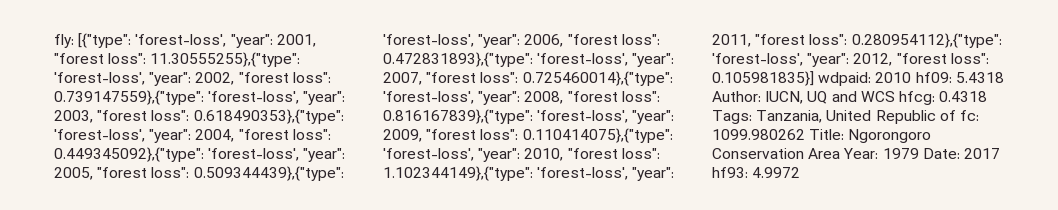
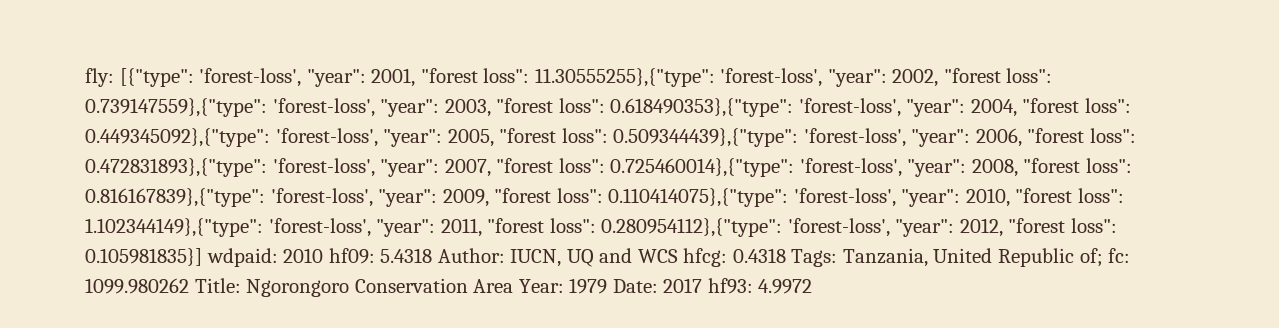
[939,110,956,121] of -> [1079,248,1103,267] of;

